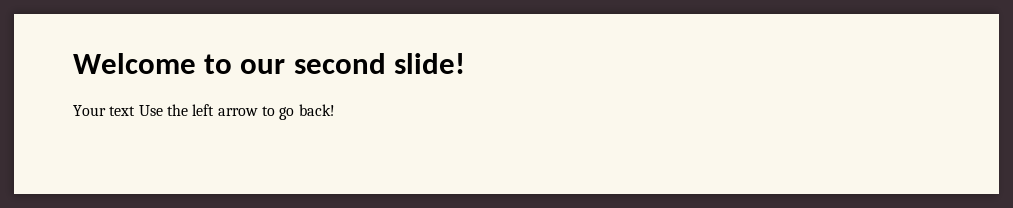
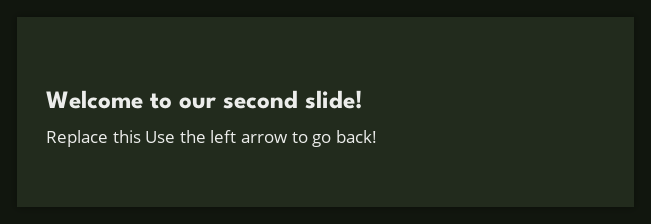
[73,105,136,116] Your text -> [46,130,141,147] Replace this

